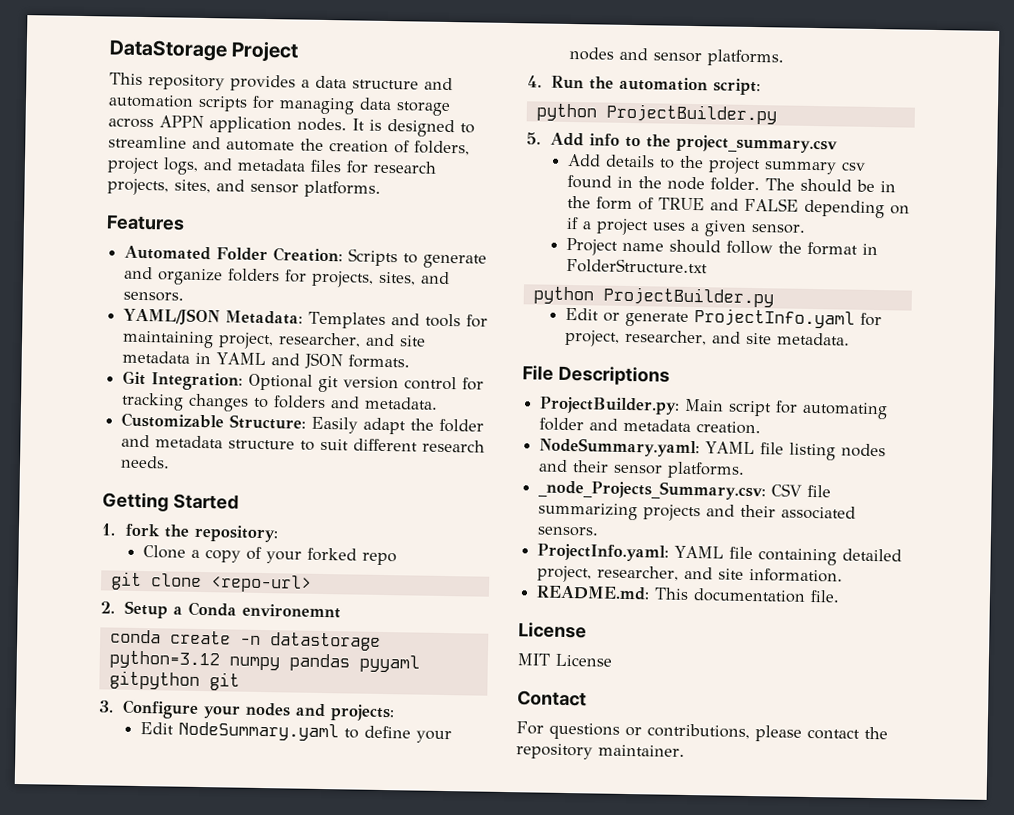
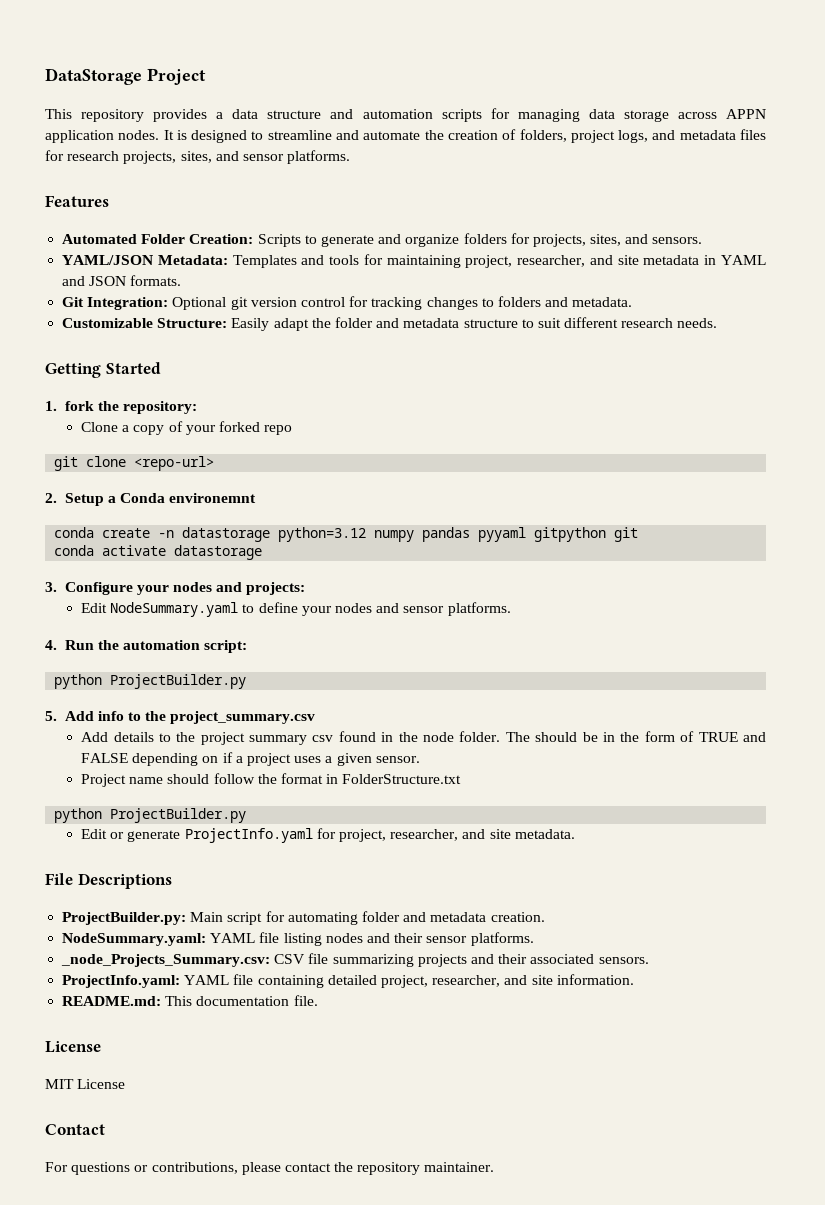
(240, 681) none -> [54,545,263,560] // conda activate datastorage

